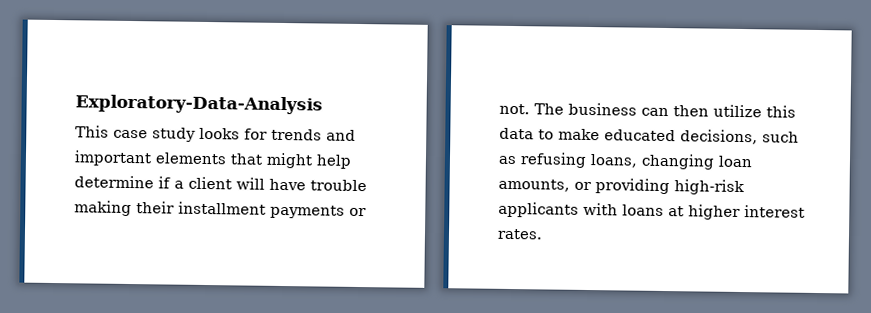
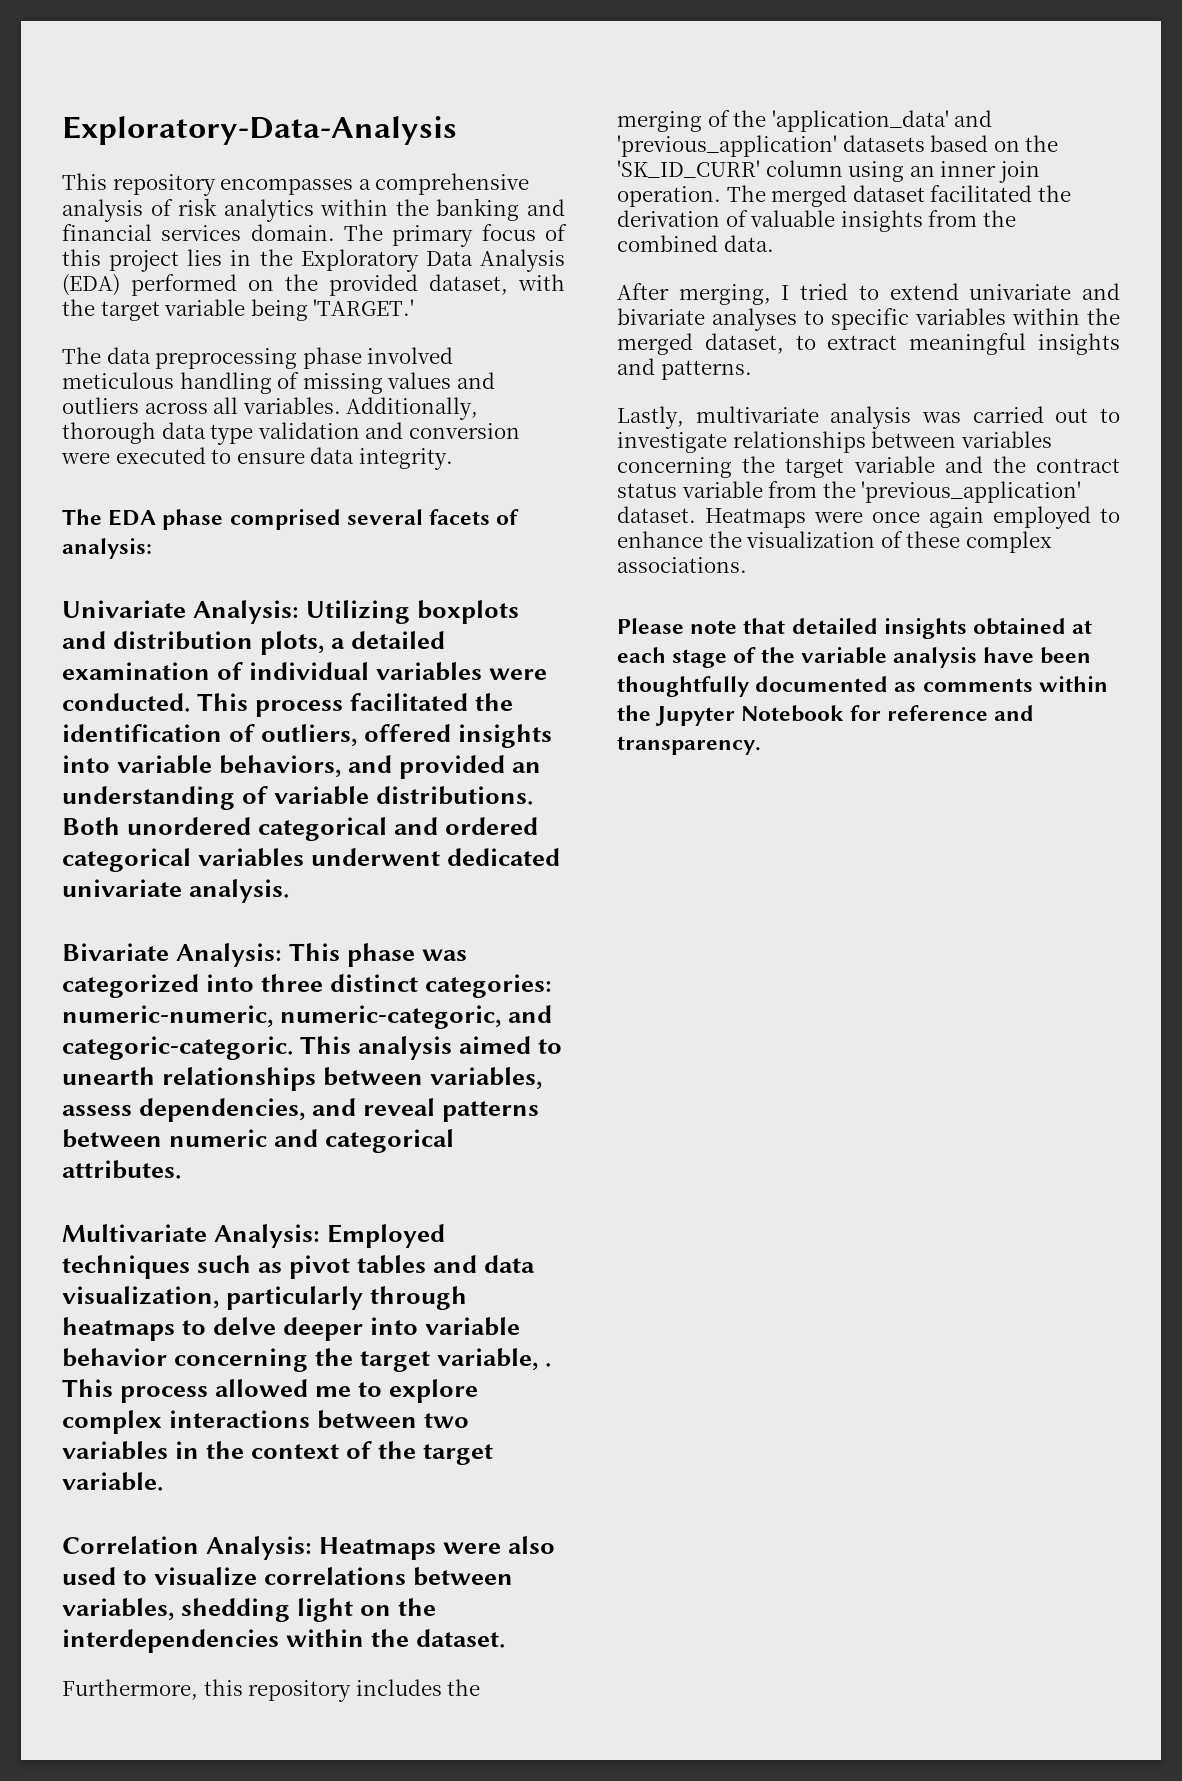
[113,127,356,142] [74,150,352,169] [74,175,367,192] [74,200,367,219] [499,102,796,118] [499,127,799,145] [498,152,753,170] [498,178,745,196] [498,201,805,220] [497,228,543,240] case study looks for trends and important elements that might help determine if a client will have trouble making their installment payments or not. The business can then utilize this data to make educated decisions, such as refusing loans, changing loan amounts, or providing high-risk applicants with loans at higher interest rates. -> [112,173,530,196] [62,198,565,222] [62,224,567,247] [62,249,565,272] [62,274,565,296] [62,299,415,321] [62,347,454,369] [62,372,495,394] [62,397,479,420] [62,422,520,445] [61,447,453,470] [62,509,520,530] [62,538,152,559] [62,600,520,624] [62,631,446,655] [62,662,548,681] [62,693,514,717] [62,724,553,748] [62,755,542,779] [62,786,534,810] [62,817,539,841] [62,848,561,872] [62,879,290,903] [62,943,468,967] [62,974,553,998] [62,1005,553,1029] [62,1036,563,1060] [62,1067,543,1091] [62,1098,540,1122] [62,1129,455,1153] [62,1160,181,1179] [62,1224,446,1248] [62,1255,536,1279] [62,1286,468,1310] [62,1317,521,1341] [62,1348,552,1372] [62,1379,479,1403] [62,1410,470,1434] [62,1441,494,1465] [62,1472,163,1491] [62,1536,556,1560] [62,1567,514,1586] [62,1598,437,1622] [62,1629,506,1653] [62,1679,481,1702] [617,110,993,132] [617,135,1059,157] [617,160,1040,183] [617,185,1071,207] [617,210,1016,232] [617,235,774,252] [617,283,1120,305] [617,308,1120,331] [617,333,1120,355] [617,358,752,380] [617,406,1120,429] [617,431,1052,453] [617,456,1120,478] [617,481,1082,503] [617,506,1120,529] [617,531,1052,553] [617,557,747,573] [617,618,1093,639] [617,647,1092,668] [617,676,1108,697] [617,705,1035,726] [617,736,761,755] repository encompasses a comprehensive analysis of risk analytics within the banking and financial services domain. The primary focus of this project lies in the Exploratory Data Analysis (EDA) performed on the provided dataset, with the target variable being 'TARGET.' // The data preprocessing phase involved meticulous handling of missing values and outliers across all variables. Additionally, thorough data type validation and conversion were executed to ensure data integrity. // The EDA phase comprised several facets of analysis: // Univariate Analysis: Utilizing boxplots and distribution plots, a detailed examination of individual variables were conducted. This process facilitated the identification of outliers, offered insights into variable behaviors, and provided an understanding of variable distributions. Both unordered categorical and ordered categorical variables underwent dedicated univariate analysis. // Bivariate Analysis: This phase was categorized into three distinct categories: numeric-numeric, numeric-categoric, and categoric-categoric. This analysis aimed to unearth relationships between variables, assess dependencies, and reveal patterns between numeric and categorical attributes. // Multivariate Analysis: Employed techniques such as pivot tables and data visualization, particularly through heatmaps to delve deeper into variable behavior concerning the target variable, . This process allowed me to explore complex interactions between two variables in the context of the target variable. // Correlation Analysis: Heatmaps were also used to visualize correlations between variables, shedding light on the interdependencies within the dataset. // Furthermore, this repository includes the merging of the 'application_data' and 'previous_application' datasets based on the 'SK_ID_CURR' column using an inner join operation. The merged dataset facilitated the derivation of valuable insights from the combined data. // After merging, I tried to extend univariate and bivariate analyses to specific variables within the merged dataset, to extract meaningful insights and patterns. // Lastly, multivariate analysis was carried out to investigate relationships between variables concerning the target variable and the contract status variable from the 'previous_application' dataset. Heatmaps were once again employed to enhance the visualization of these complex associations. // Please note that detailed insights obtained at each stage of the variable analysis have been thoughtfully documented as comments within the Jupyter Notebook for reference and transparency.

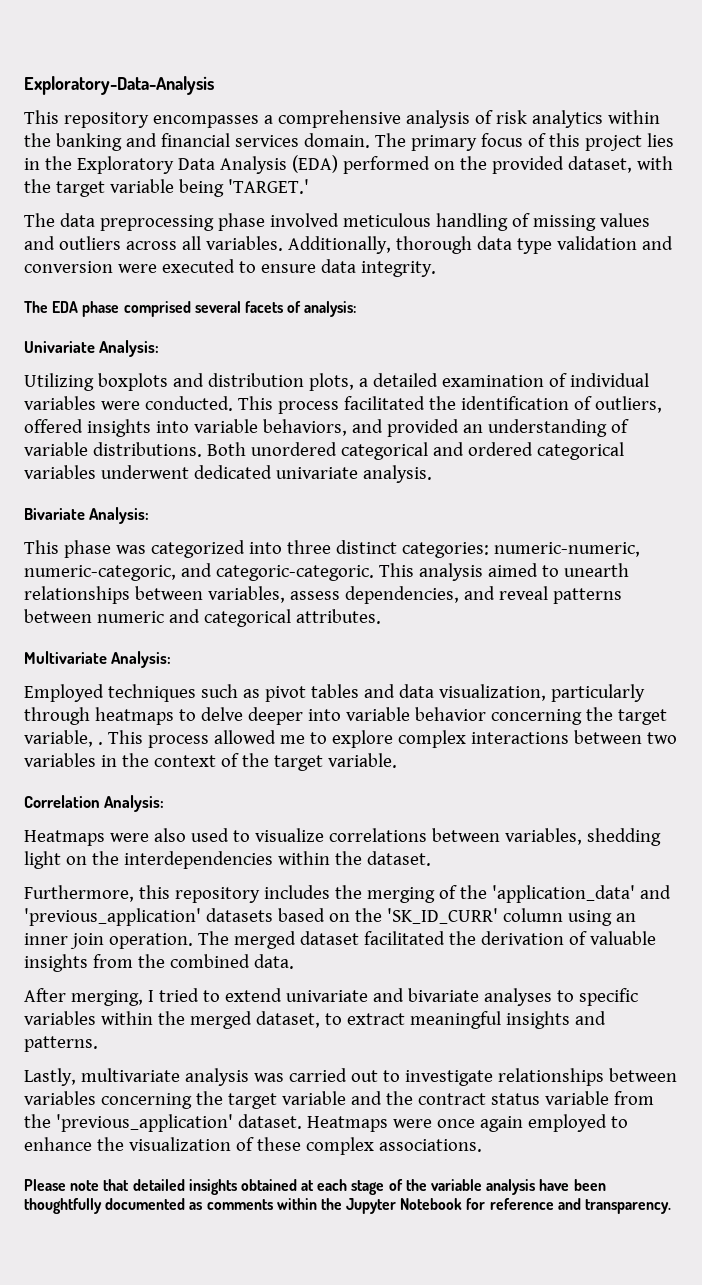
(300, 612) none -> (160, 348) //
(283, 955) none -> (150, 515) //
(321, 1236) none -> (172, 659) //
(313, 1548) none -> (165, 803) //

